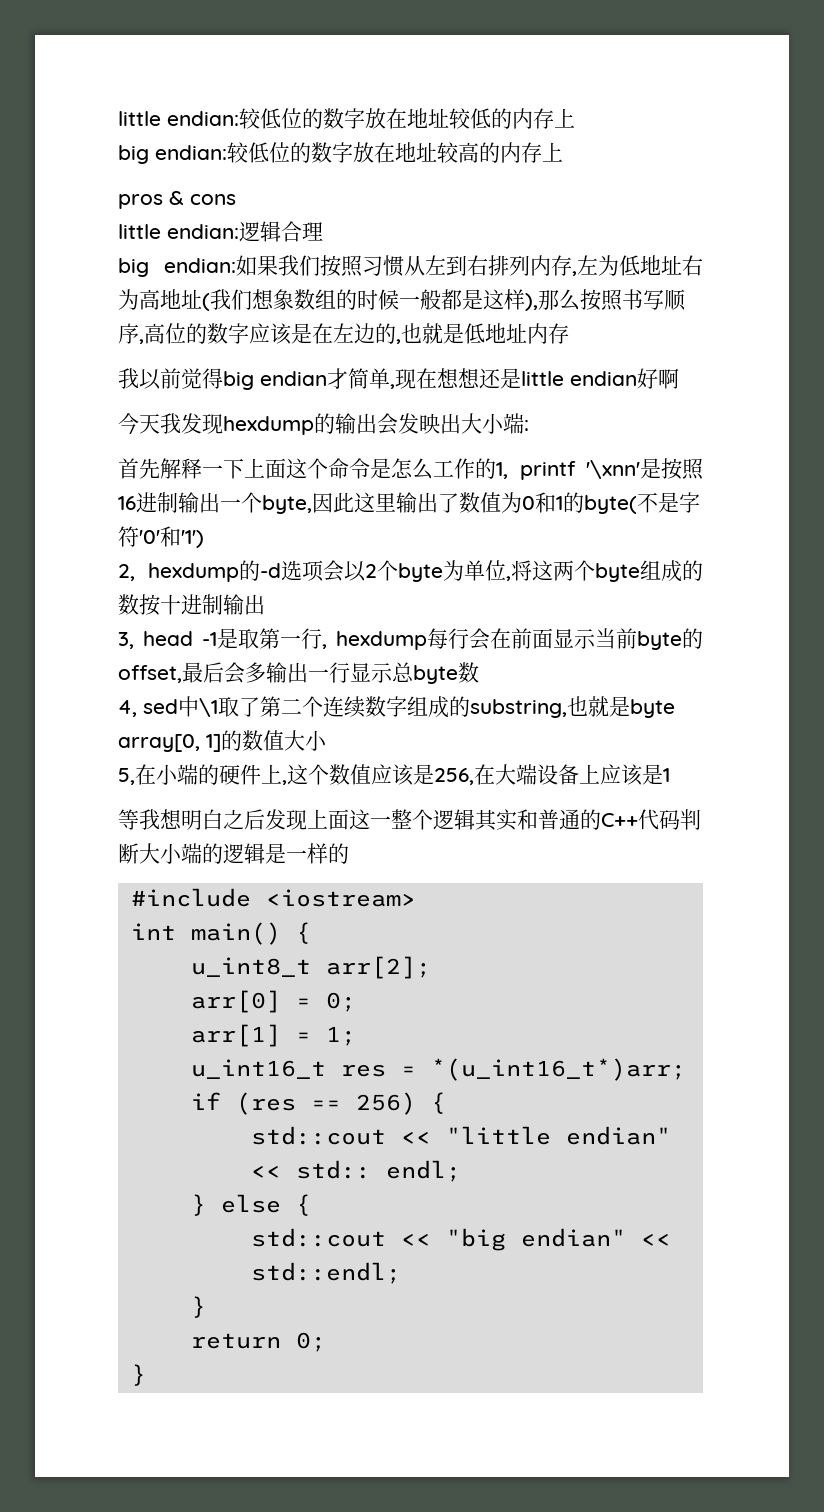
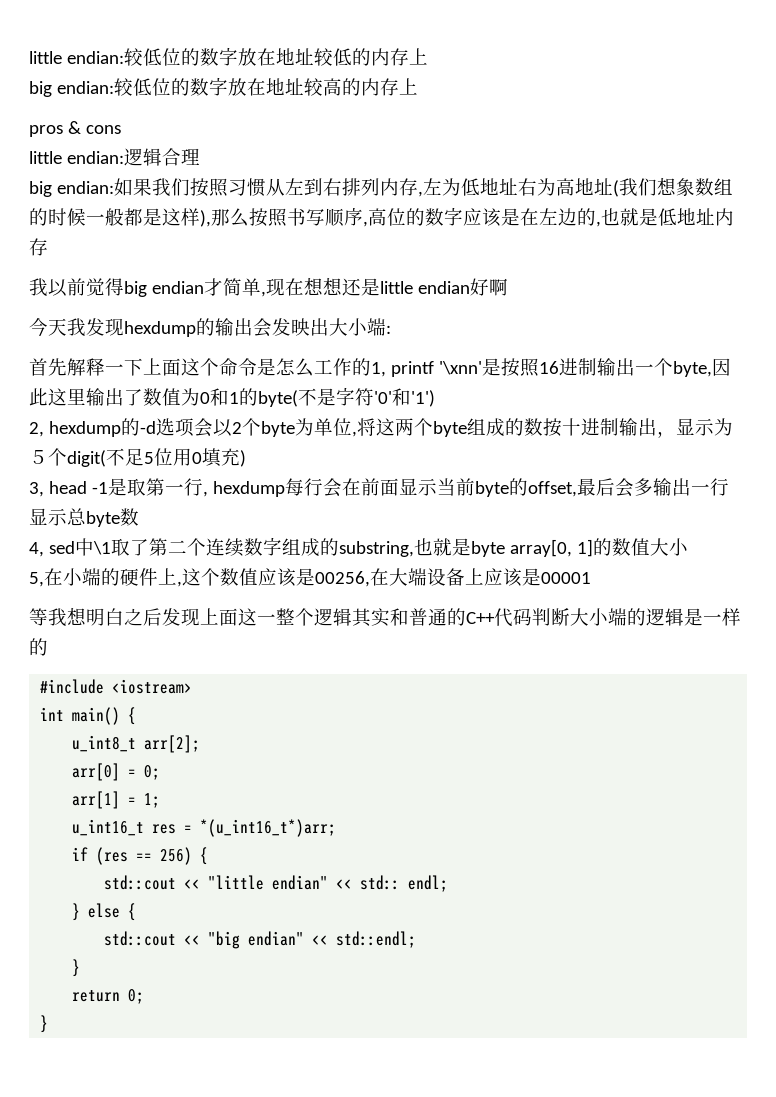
(265, 604) none -> [656,418,733,438] [29,448,246,467] ，显示为５个digit(不足5位用0填充)
[434,768,474,785] 256, -> [315,571,370,587] 00256,
[663,768,670,782] 1 -> [541,572,591,584] 00001

